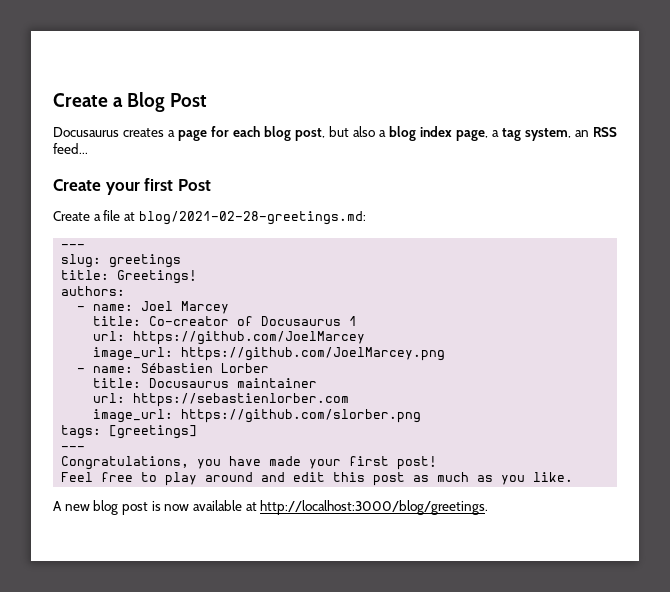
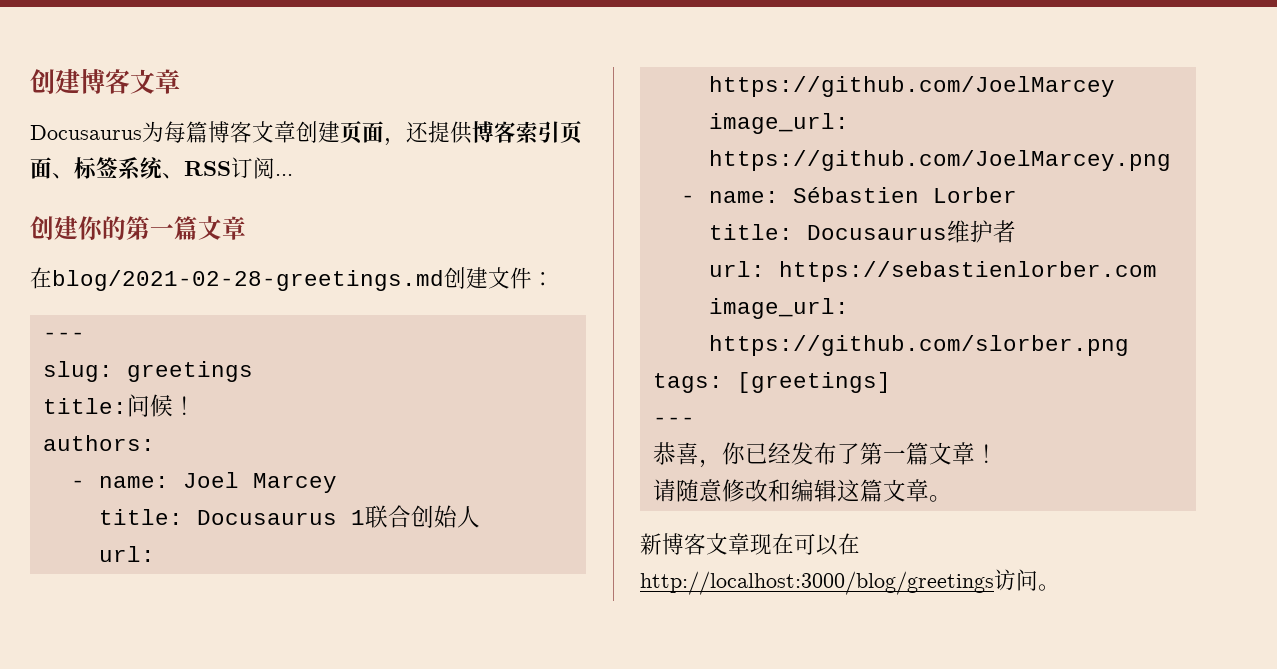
[53,92,208,112] [53,126,617,141] [53,143,88,154] [53,178,211,195] [53,210,366,225] Create a Blog Post // Docusaurus creates a page for each blog post, but also a blog index page, a tag system, an RSS feed... // Create your first Post // Create a file at blog/2021-02-28-greetings.md: -> [30,68,180,94] [30,121,582,146] [30,157,293,180] [30,216,246,240] [30,267,554,291] 创建博客文章 // Docusaurus为每篇博客文章创建页面，还提供博客索引页面、标签系统、RSS订阅... // 创建你的第一篇文章 // 在blog/2021-02-28-greetings.md创建文件：
[117,270,198,284] Greetings! -> [126,394,196,417] 问候！
[149,316,254,326] Co-creator of -> (183, 517) none
(358, 321) none -> [364,505,480,528] 联合创始人
[237,378,318,388] maintainer -> [946,220,1016,243] 维护者
[61,456,438,470] [61,472,574,486] [53,500,489,515] Congratulations, you have made your first post! // Feel free to play around and edit this post as much as you like. // A new blog post is now available at http://localhost:3000/blog/greetings. -> [652,442,998,468] [652,479,952,502] [640,533,860,556] [640,569,1060,595] 恭喜，你已经发布了第一篇文章！ // 请随意修改和编辑这篇文章。 // 新博客文章现在可以在http://localhost:3000/blog/greetings访问。

